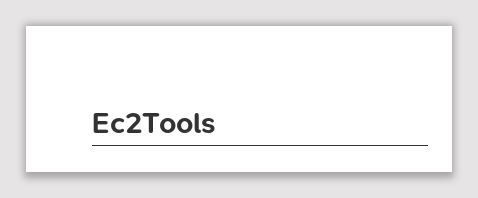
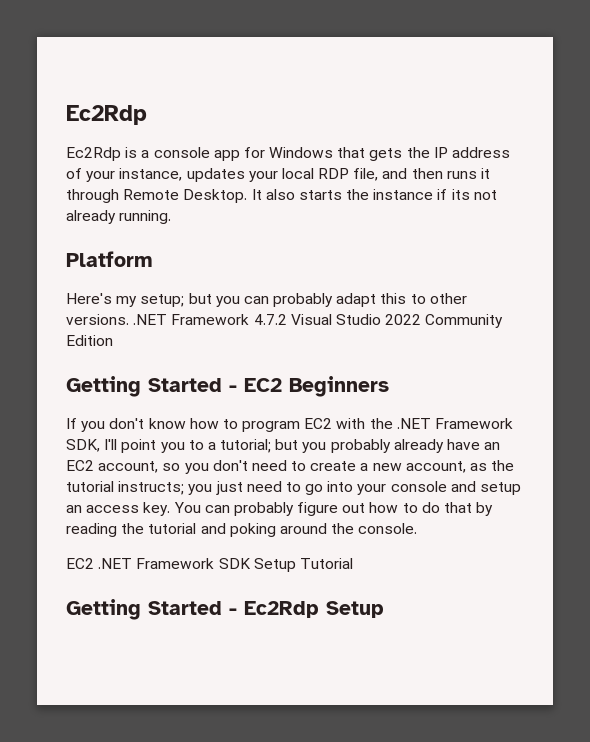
[92,113,215,134] Ec2Tools -> [66,105,147,125] [66,147,511,161] [66,168,491,182] [66,189,497,203] [66,210,172,224] [66,251,153,267] [66,293,467,307] [66,314,504,328] [66,335,113,346] [66,376,389,397] [66,418,514,432] [66,439,501,453] [66,460,515,474] [66,481,522,495] [66,502,494,516] [66,523,418,537] [66,558,353,572] [66,599,384,620] Ec2Rdp // Ec2Rdp is a console app for Windows that gets the IP address of your instance, updates your local RDP file, and then runs it through Remote Desktop. It also starts the instance if its not already running. // Platform // Here's my setup; but you can probably adapt this to other versions. .NET Framework 4.7.2 Visual Studio 2022 Community Edition // Getting Started - EC2 Beginners // If you don't know how to program EC2 with the .NET Framework SDK, I'll point you to a tutorial; but you probably already have an EC2 account, so you don't need to create a new account, as the tutorial instructs; you just need to go into your console and setup an access key. You can probably figure out how to do that by reading the tutorial and poking around the console. // EC2 .NET Framework SDK Setup Tutorial // Getting Started - Ec2Rdp Setup

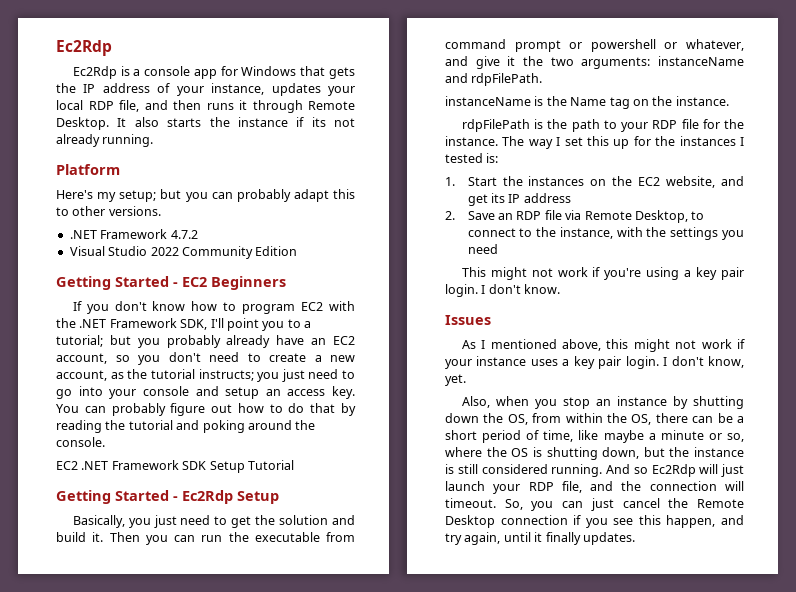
(129, 319) none -> (161, 211) //
(287, 319) none -> (198, 234) //
(384, 609) none -> [72,515,355,528] [56,532,355,545] [445,39,744,52] [445,56,744,69] [445,73,543,86] [445,96,729,109] [461,119,744,132] [445,136,744,149] [445,153,499,163] [445,176,744,188] [467,193,571,206] [445,210,705,223] [467,227,744,240] [467,244,498,254] [461,267,744,280] [445,284,561,297] [445,315,491,325] [461,339,745,352] [445,356,744,369] [445,374,466,386] [461,396,744,409] [445,413,744,425] [445,430,744,443] [445,447,744,460] [445,464,744,477] [445,481,744,494] [445,498,744,511] [445,515,744,528] [445,532,635,545] // Basically, you just need to get the solution and build it. Then you can run the executable from command prompt or powershell or whatever, and give it the two arguments: instanceName and rdpFilePath. // instanceName is the Name tag on the instance. // rdpFilePath is the path to your RDP file for the instance. The way I set this up for the instances I tested is: // 1. Start the instances on the EC2 website, and get its IP address // 2. Save an RDP file via Remote Desktop, to connect to the instance, with the settings you need // This might not work if you're using a key pair login. I don't know. // Issues // As I mentioned above, this might not work if your instance uses a key pair login. I don't know, yet. // Also, when you stop an instance by shutting down the OS, from within the OS, there can be a short period of time, like maybe a minute or so, where the OS is shutting down, but the instance is still considered running. And so Ec2Rdp will just launch your RDP file, and the connection will timeout. So, you can just cancel the Remote Desktop connection if you see this happen, and try again, until it finally updates.

